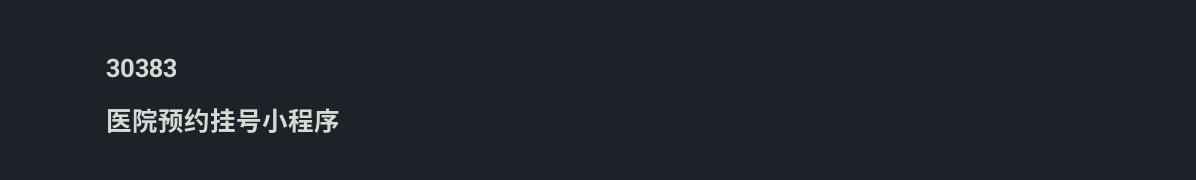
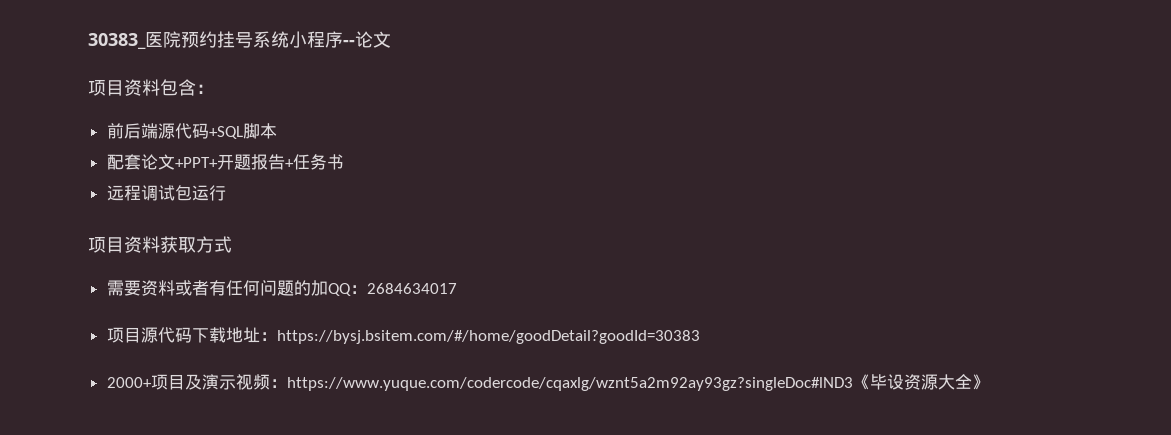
[106,58,177,78] 30383 // -> [88,33,146,49] 30383_
[262,108,340,134] 小程序 -> [253,31,391,48] [88,79,214,96] [106,123,277,139] [106,154,344,170] [106,185,226,201] [88,236,232,253] [106,280,457,296] [106,327,700,344] [106,374,989,391] 系统小程序--论文 // 项目资料包含： // 前后端源代码+SQL脚本 // 配套论文+PPT+开题报告+任务书 // 远程调试包运行 // 项目资料获取方式 // 需要资料或者有任何问题的加QQ：2684634017 // 项目源代码下载地址：https://bysj.bsitem.com/#/home/goodDetail?goodId=30383 // 2000+项目及演示视频：https://www.yuque.com/codercode/cqaxlg/wznt5a2m92ay93gz?singleDoc#lND3《毕设资源大全》

